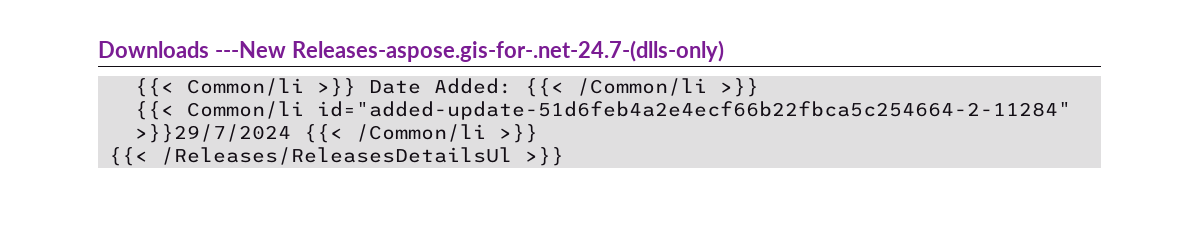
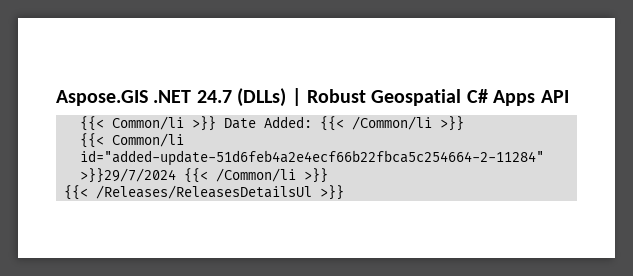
[98,40,724,62] Downloads ---New Releases-aspose.gis-for-.net-24.7-(dlls-only) -> [56,88,569,107] Aspose.GIS .NET 24.7 (DLLs) | Robust Geospatial C# Apps API

